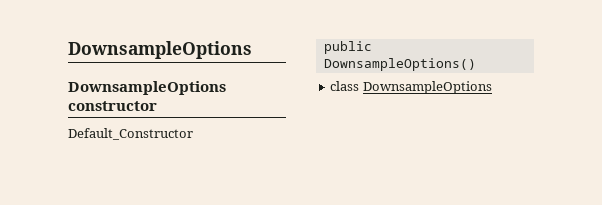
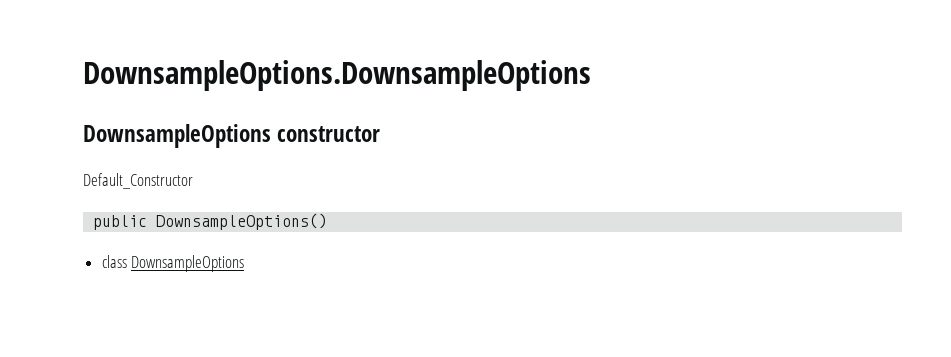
[68,41,252,59] DownsampleOptions -> [83,60,591,91] DownsampleOptions.DownsampleOptions

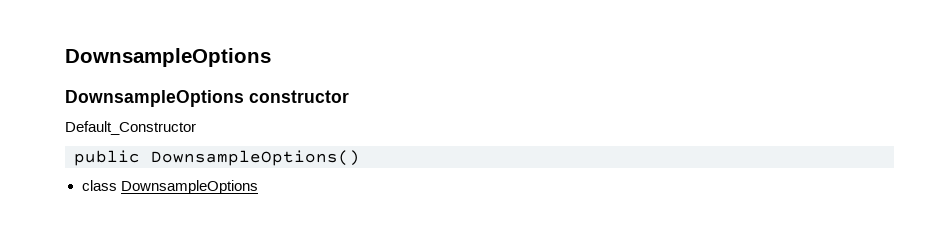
[83,60,591,91] DownsampleOptions.DownsampleOptions -> [65,48,271,67] DownsampleOptions

